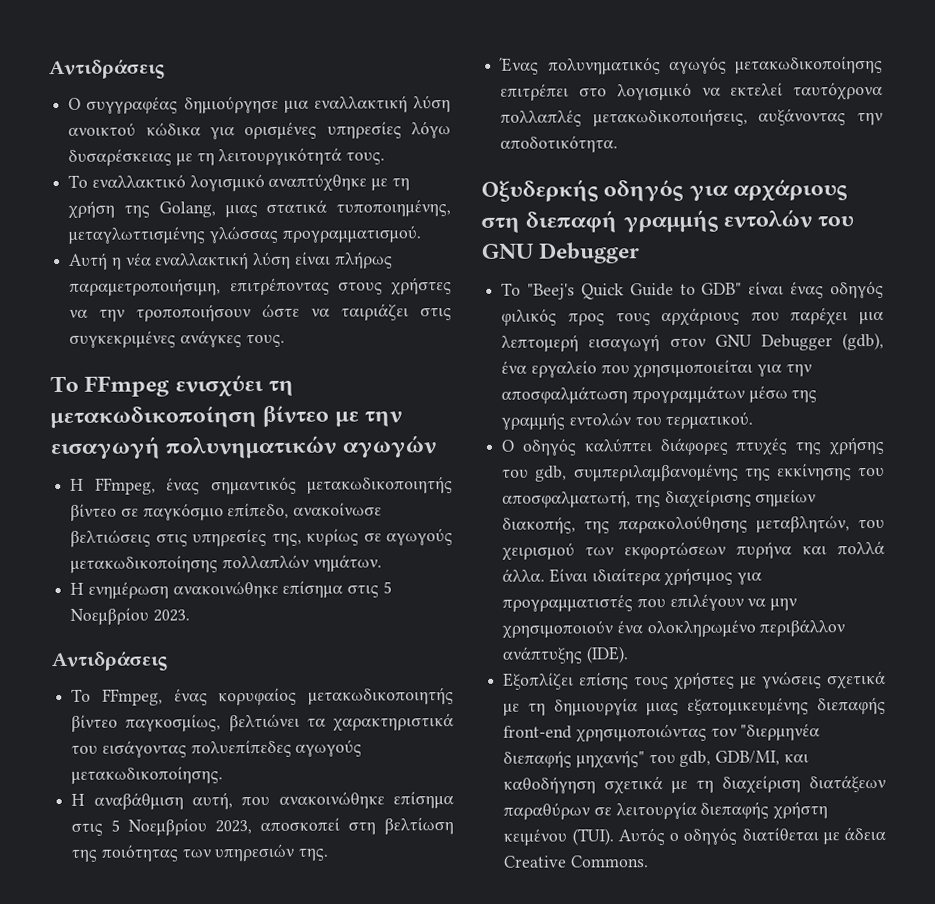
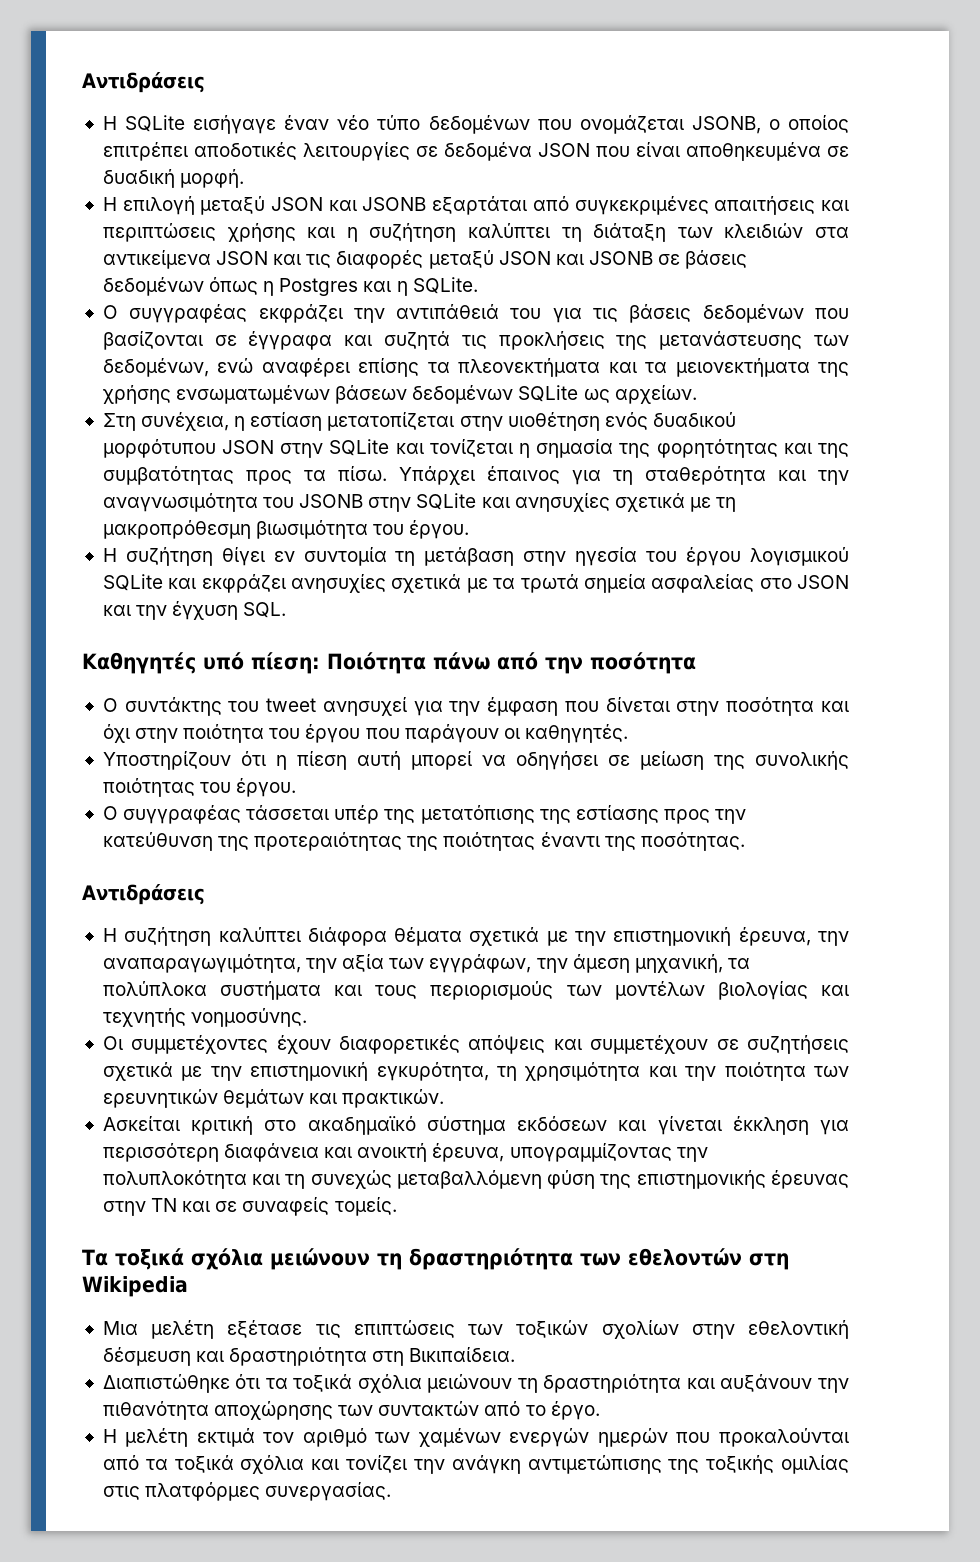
[49,59,165,80] [68,95,451,114] [68,121,451,140] [68,147,386,166] [68,173,410,192] [68,199,451,219] [68,225,421,244] [69,251,393,270] [69,277,452,296] [69,303,452,322] [69,330,285,348] [50,374,295,398] [50,405,403,429] [50,435,437,460] [70,476,453,495] [70,502,383,521] [70,528,453,547] [70,554,382,573] [70,580,392,599] [70,607,190,625] [51,651,168,672] [71,687,454,706] [71,713,454,732] [71,739,363,758] [71,766,224,784] [71,791,454,810] [71,817,454,836] [71,843,329,862] [499,55,883,75] [500,81,883,101] [500,108,883,127] [500,135,619,153] [481,179,848,202] [481,209,855,233] [481,242,641,264] [501,280,884,300] [501,307,884,327] [501,332,884,352] [501,359,812,379] [501,385,818,404] [501,411,754,430] [501,436,885,456] [502,463,885,482] [502,489,817,509] [502,515,885,534] [502,540,885,561] [502,567,763,587] [502,593,798,612] [502,619,846,639] [502,646,629,664] [503,670,886,690] [503,696,886,716] [503,723,821,743] [503,750,809,769] [503,774,886,795] [503,801,829,820] [503,826,886,846] [503,855,649,868] Αντιδράσεις // Ο συγγραφέας δημιούργησε μια εναλλακτική λύση ανοικτού κώδικα για ορισμένες υπηρεσίες λόγω δυσαρέσκειας με τη λειτουργικότητά τους. // Το εναλλακτικό λογισμικό αναπτύχθηκε με τη χρήση της Golang, μιας στατικά τυποποιημένης, μεταγλωττισμένης γλώσσας προγραμματισμού. // Αυτή η νέα εναλλακτική λύση είναι πλήρως παραμετροποιήσιμη, επιτρέποντας στους χρήστες να την τροποποιήσουν ώστε να ταιριάζει στις συγκεκριμένες ανάγκες τους. // Το FFmpeg ενισχύει τη μετακωδικοποίηση βίντεο με την εισαγωγή πολυνηματικών αγωγών // Η FFmpeg, ένας σημαντικός μετακωδικοποιητής βίντεο σε παγκόσμιο επίπεδο, ανακοίνωσε βελτιώσεις στις υπηρεσίες της, κυρίως σε αγωγούς μετακωδικοποίησης πολλαπλών νημάτων. // Η ενημέρωση ανακοινώθηκε επίσημα στις 5 Νοεμβρίου 2023. // Αντιδράσεις // Το FFmpeg, ένας κορυφαίος μετακωδικοποιητής βίντεο παγκοσμίως, βελτιώνει τα χαρακτηριστικά του εισάγοντας πολυεπίπεδες αγωγούς μετακωδικοποίησης. // Η αναβάθμιση αυτή, που ανακοινώθηκε επίσημα στις 5 Νοεμβρίου 2023, αποσκοπεί στη βελτίωση της ποιότητας των υπηρεσιών της. // Ένας πολυνηματικός αγωγός μετακωδικοποίησης επιτρέπει στο λογισμικό να εκτελεί ταυτόχρονα πολλαπλές μετακωδικοποιήσεις, αυξάνοντας την αποδοτικότητα. // Οξυδερκής οδηγός για αρχάριους στη διεπαφή γραμμής εντολών του GNU Debugger // Το "Beej's Quick Guide to GDB" είναι ένας οδηγός φιλικός προς τους αρχάριους που παρέχει μια λεπτομερή εισαγωγή στον GNU Debugger (gdb), ένα εργαλείο που χρησιμοποιείται για την αποσφαλμάτωση προγραμμάτων μέσω της γραμμής εντολών του τερματικού. // Ο οδηγός καλύπτει διάφορες πτυχές της χρήσης του gdb, συμπεριλαμβανομένης της εκκίνησης του αποσφαλματωτή, της διαχείρισης σημείων διακοπής, της παρακολούθησης μεταβλητών, του χειρισμού των εκφορτώσεων πυρήνα και πολλά άλλα. Είναι ιδιαίτερα χρήσιμος για προγραμματιστές που επιλέγουν να μην χρησιμοποιούν ένα ολοκληρωμένο περιβάλλον ανάπτυξης (IDE). // Εξοπλίζει επίσης τους χρήστες με γνώσεις σχετικά με τη δημιουργία μιας εξατομικευμένης διεπαφής front-end χρησιμοποιώντας τον "διερμηνέα διεπαφής μηχανής" του gdb, GDB/MI, και καθοδήγηση σχετικά με τη διαχείριση διατάξεων παραθύρων σε λειτουργία διεπαφής χρήστη κειμένου (TUI). Αυτός ο οδηγός διατίθεται με άδεια Creative Commons. -> [82,72,205,93] [102,115,850,134] [102,142,849,161] [102,169,245,188] [102,196,850,215] [102,223,850,242] [102,250,748,269] [102,277,478,296] [102,304,850,323] [102,331,850,350] [102,358,849,377] [102,385,697,404] [102,412,736,431] [102,439,850,458] [102,466,849,485] [102,493,737,512] [102,520,470,539] [102,547,849,566] [102,574,849,593] [102,601,287,620] [82,652,696,674] [102,697,849,716] [102,724,628,743] [102,751,849,770] [102,778,297,797] [102,805,747,824] [102,832,745,851] [82,884,205,905] [102,927,850,946] [102,954,750,973] [102,981,850,1000] [102,1008,308,1027] [102,1035,850,1054] [102,1062,849,1081] [102,1089,445,1108] [102,1116,850,1135] [102,1143,708,1162] [102,1170,850,1189] [102,1197,397,1216] [82,1248,789,1270] [82,1276,188,1297] [102,1320,850,1339] [102,1347,516,1366] [102,1374,849,1393] [102,1401,600,1420] [102,1428,849,1447] [102,1455,850,1474] [102,1482,392,1501] Αντιδράσεις // Η SQLite εισήγαγε έναν νέο τύπο δεδομένων που ονομάζεται JSONB, ο οποίος επιτρέπει αποδοτικές λειτουργίες σε δεδομένα JSON που είναι αποθηκευμένα σε δυαδική μορφή. // Η επιλογή μεταξύ JSON και JSONB εξαρτάται από συγκεκριμένες απαιτήσεις και περιπτώσεις χρήσης και η συζήτηση καλύπτει τη διάταξη των κλειδιών στα αντικείμενα JSON και τις διαφορές μεταξύ JSON και JSONB σε βάσεις δεδομένων όπως η Postgres και η SQLite. // Ο συγγραφέας εκφράζει την αντιπάθειά του για τις βάσεις δεδομένων που βασίζονται σε έγγραφα και συζητά τις προκλήσεις της μετανάστευσης των δεδομένων, ενώ αναφέρει επίσης τα πλεονεκτήματα και τα μειονεκτήματα της χρήσης ενσωματωμένων βάσεων δεδομένων SQLite ως αρχείων. // Στη συνέχεια, η εστίαση μετατοπίζεται στην υιοθέτηση ενός δυαδικού μορφότυπου JSON στην SQLite και τονίζεται η σημασία της φορητότητας και της συμβατότητας προς τα πίσω. Υπάρχει έπαινος για τη σταθερότητα και την αναγνωσιμότητα του JSONB στην SQLite και ανησυχίες σχετικά με τη μακροπρόθεσμη βιωσιμότητα του έργου. // Η συζήτηση θίγει εν συντομία τη μετάβαση στην ηγεσία του έργου λογισμικού SQLite και εκφράζει ανησυχίες σχετικά με τα τρωτά σημεία ασφαλείας στο JSON και την έγχυση SQL. // Καθηγητές υπό πίεση: Ποιότητα πάνω από την ποσότητα // Ο συντάκτης του tweet ανησυχεί για την έμφαση που δίνεται στην ποσότητα και όχι στην ποιότητα του έργου που παράγουν οι καθηγητές. // Υποστηρίζουν ότι η πίεση αυτή μπορεί να οδηγήσει σε μείωση της συνολικής ποιότητας του έργου. // Ο συγγραφέας τάσσεται υπέρ της μετατόπισης της εστίασης προς την κατεύθυνση της προτεραιότητας της ποιότητας έναντι της ποσότητας. // Αντιδράσεις // Η συζήτηση καλύπτει διάφορα θέματα σχετικά με την επιστημονική έρευνα, την αναπαραγωγιμότητα, την αξία των εγγράφων, την άμεση μηχανική, τα πολύπλοκα συστήματα και τους περιορισμούς των μοντέλων βιολογίας και τεχνητής νοημοσύνης. // Οι συμμετέχοντες έχουν διαφορετικές απόψεις και συμμετέχουν σε συζητήσεις σχετικά με την επιστημονική εγκυρότητα, τη χρησιμότητα και την ποιότητα των ερευνητικών θεμάτων και πρακτικών. // Ασκείται κριτική στο ακαδημαϊκό σύστημα εκδόσεων και γίνεται έκκληση για περισσότερη διαφάνεια και ανοικτή έρευνα, υπογραμμίζοντας την πολυπλοκότητα και τη συνεχώς μεταβαλλόμενη φύση της επιστημονικής έρευνας στην ΤΝ και σε συναφείς τομείς. // Τα τοξικά σχόλια μειώνουν τη δραστηριότητα των εθελοντών στη Wikipedia // Μια μελέτη εξέτασε τις επιπτώσεις των τοξικών σχολίων στην εθελοντική δέσμευση και δραστηριότητα στη Βικιπαίδεια. // Διαπιστώθηκε ότι τα τοξικά σχόλια μειώνουν τη δραστηριότητα και αυξάνουν την πιθανότητα αποχώρησης των συντακτών από το έργο. // Η μελέτη εκτιμά τον αριθμό των χαμένων ενεργών ημερών που προκαλούνται από τα τοξικά σχόλια και τονίζει την ανάγκη αντιμετώπισης της τοξικής ομιλίας στις πλατφόρμες συνεργασίας.

